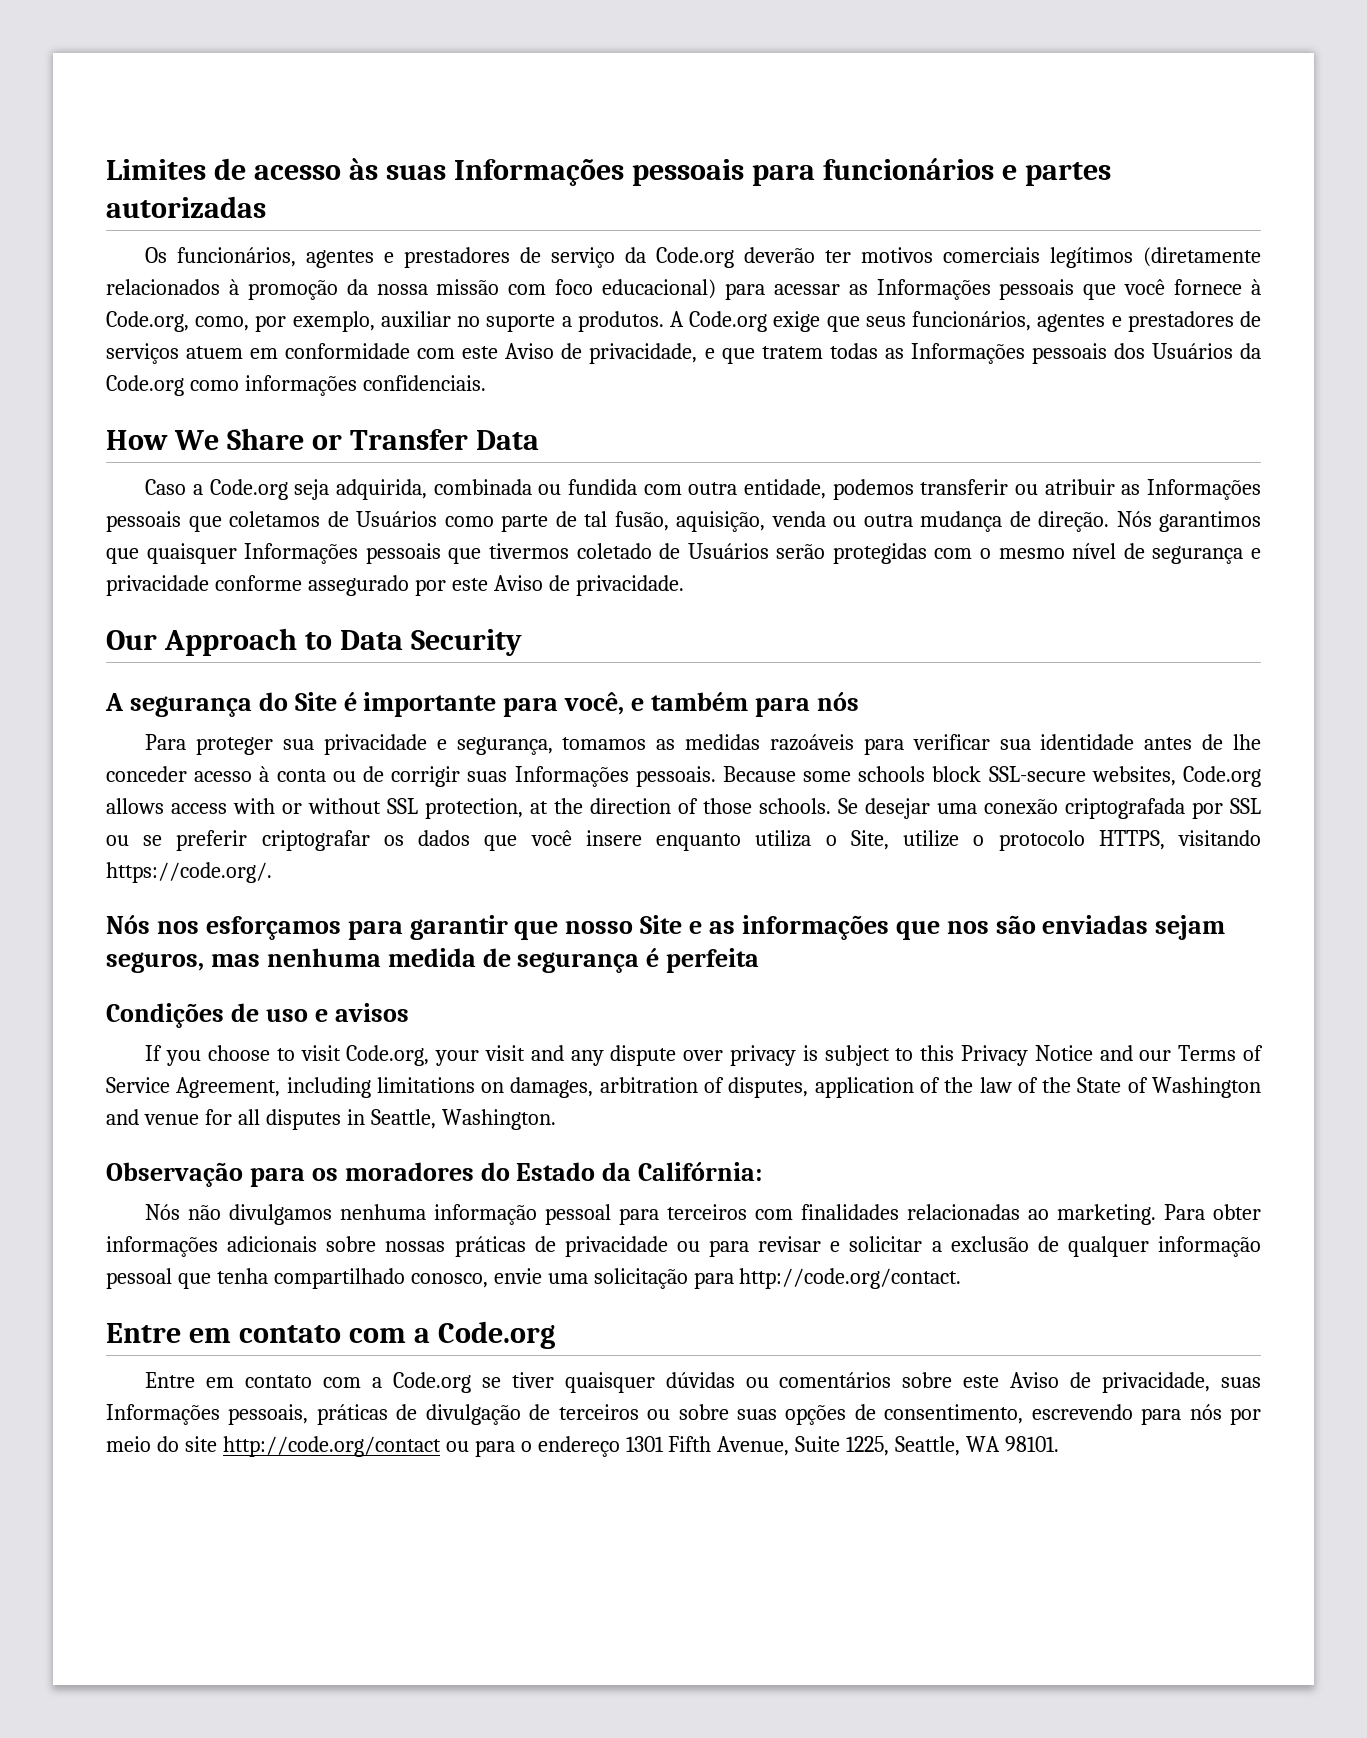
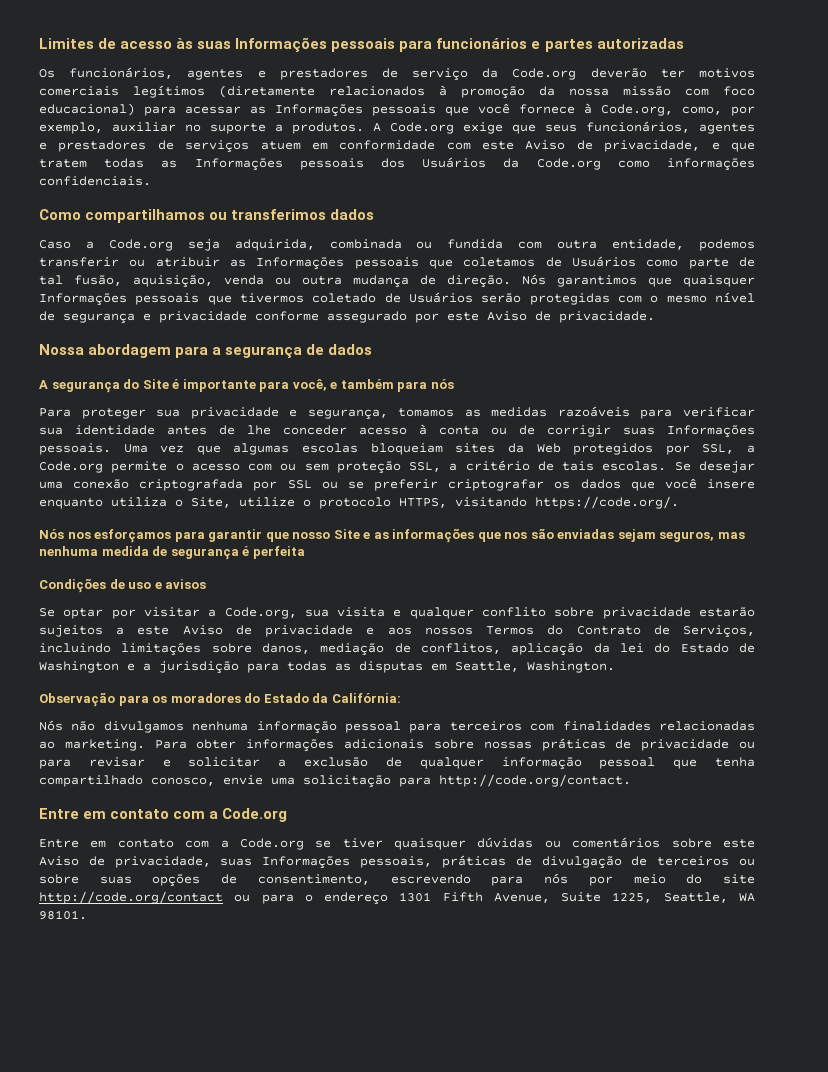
[106,428,539,450] How We Share or Transfer Data -> [39,209,375,223] Como compartilhamos ou transferimos dados
[106,628,522,656] Our Approach to Data Security -> [39,344,373,358] Nossa abordagem para a segurança de dados
[722,766,1261,787] [106,798,831,819] Because some schools block SSL-secure websites, Code.org allows access with or without SSL protection, at the direction of those schools. -> [123,443,756,455] [39,460,667,474] Uma vez que algumas escolas bloqueiam sites da Web protegidos por SSL, a Code.org permite o acesso com ou sem proteção SSL, a critério de tais escolas.
[145,1045,1263,1066] [106,1077,1261,1098] [106,1109,365,1130] If you choose to visit Code.org, your visit and any dispute over privacy is subject to this Privacy Notice and our Terms of Service Agreement, including limitations on damages, arbitration of disputes, application of the law of the State of Washington and venue for all disputes in -> [39,607,755,619] [39,625,756,638] [39,643,756,656] [39,661,447,674] Se optar por visitar a Code.org, sua visita e qualquer conflito sobre privacidade estarão sujeitos a este Aviso de privacidade e aos nossos Termos do Contrato de Serviços, incluindo limitações sobre danos, mediação de conflitos, aplicação da lei do Estado de Washington e a jurisdição para todas as disputas em

